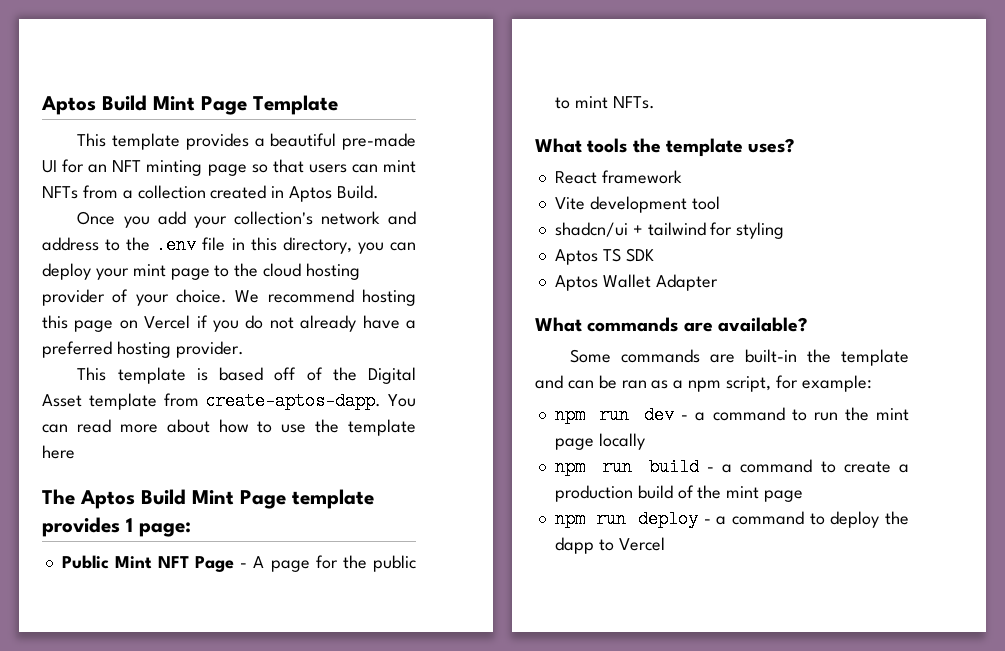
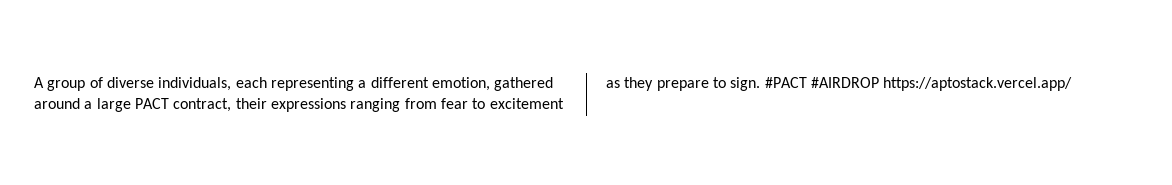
[41,95,338,115] [77,133,416,150] [42,159,416,176] [42,185,380,202] [77,211,416,228] [42,236,416,254] [42,263,361,280] [42,289,417,306] [42,315,416,332] [42,341,244,358] [77,367,417,384] [42,392,416,410] [42,419,416,436] [42,445,75,459] [42,489,374,509] [42,517,191,537] [61,555,416,572] [554,96,655,109] [535,138,795,157] [554,170,682,184] [554,196,720,213] [554,222,785,239] [554,248,654,265] [554,274,718,291] [535,317,807,332] [570,349,909,366] [535,375,872,392] [554,406,909,424] [554,433,645,450] [554,458,909,476] [554,485,804,502] [554,510,909,528] [554,537,665,554] Aptos Build Mint Page Template // This template provides a beautiful pre-made UI for an NFT minting page so that users can mint NFTs from a collection created in Aptos Build. // Once you add your collection's network and address to the .env file in this directory, you can deploy your mint page to the cloud hosting provider of your choice. We recommend hosting this page on Vercel if you do not already have a preferred hosting provider. // This template is based off of the Digital Asset template from create-aptos-dapp. You can read more about how to use the template here // The Aptos Build Mint Page template provides 1 page: // Public Mint NFT Page - A page for the public to mint NFTs. // What tools the template uses? // React framework // Vite development tool // shadcn/ui + tailwind for styling // Aptos TS SDK // Aptos Wallet Adapter // What commands are available? // Some commands are built-in the template and can be ran as a npm script, for example: // npm run dev - a command to run the mint page locally // npm run build - a command to create a production build of the mint page // npm run deploy - a command to deploy the dapp to Vercel -> [34,77,554,91] [34,98,564,112] [606,77,1073,91] A group of diverse individuals, each representing a different emotion, gathered around a large PACT contract, their expressions ranging from fear to excitement as they prepare to sign. #PACT #AIRDROP https://aptostack.vercel.app/

